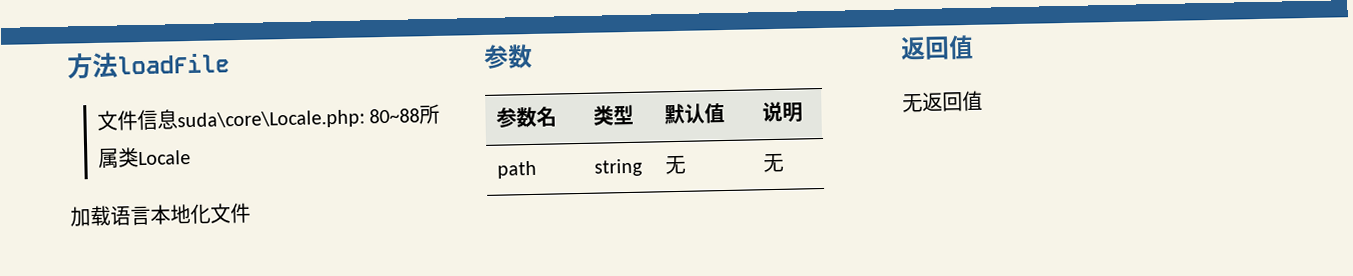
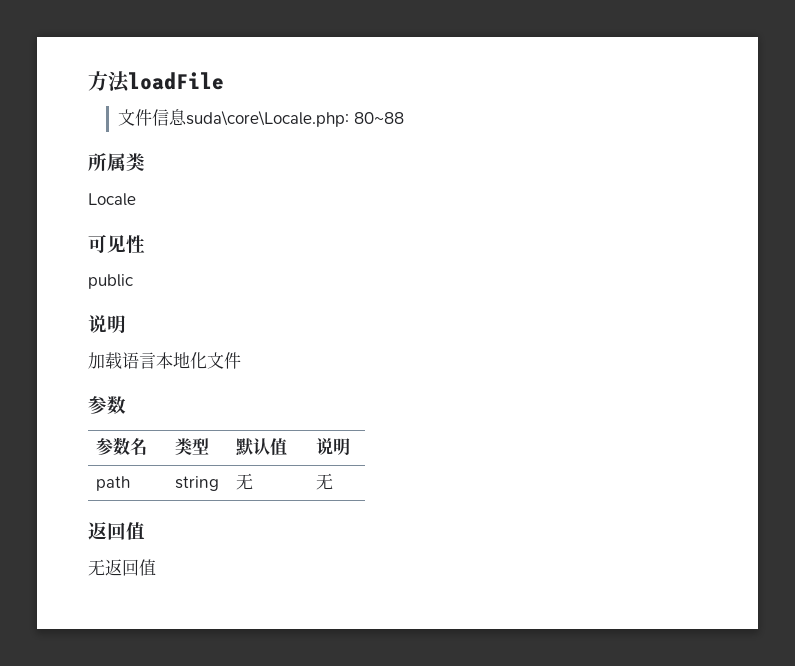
(421, 116) none -> (404, 118) //
(139, 157) none -> (145, 162) //
(191, 158) none -> [88,234,145,254] [88,274,133,289] [88,315,126,333] // 可见性 // public // 说明

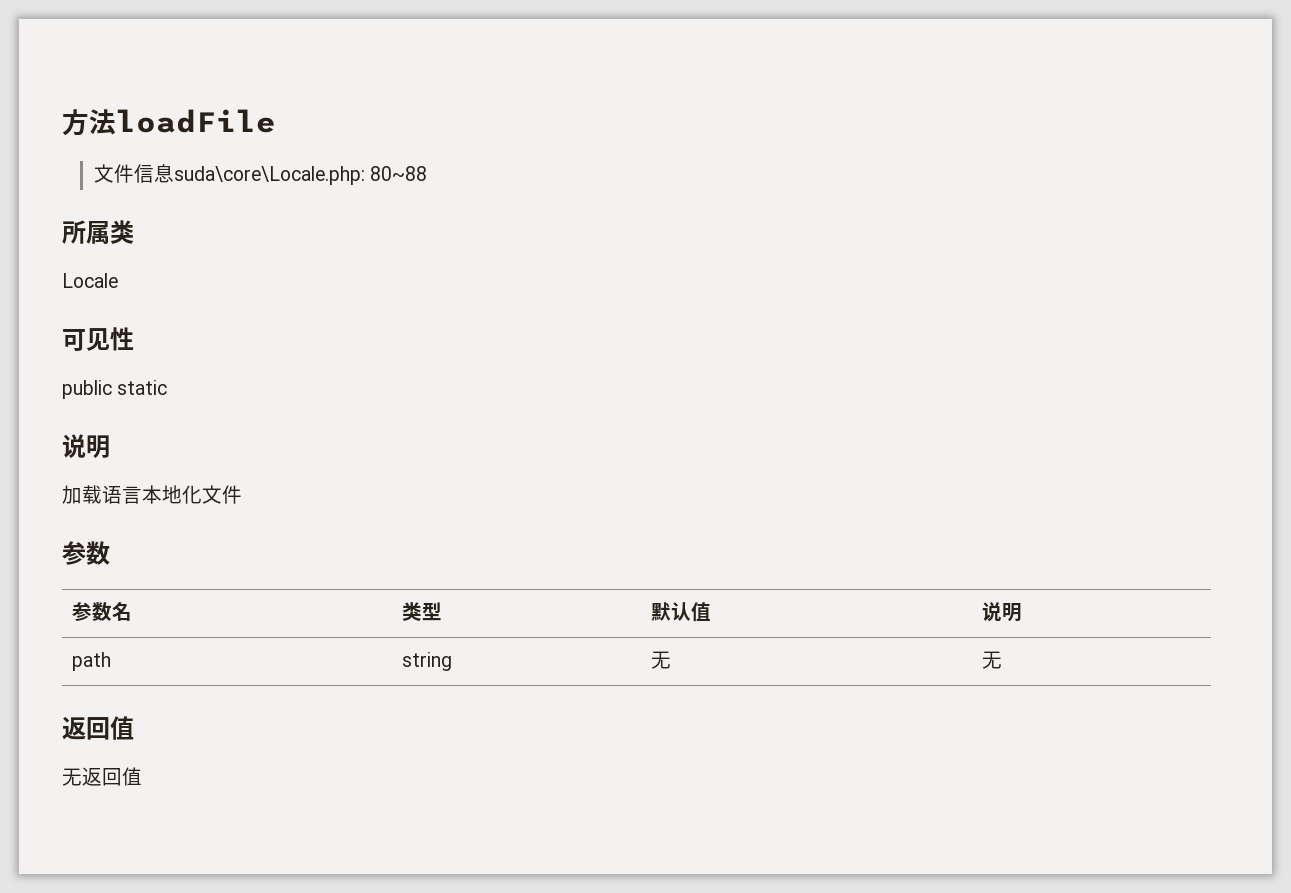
(133, 281) none -> [117,380,168,395] static

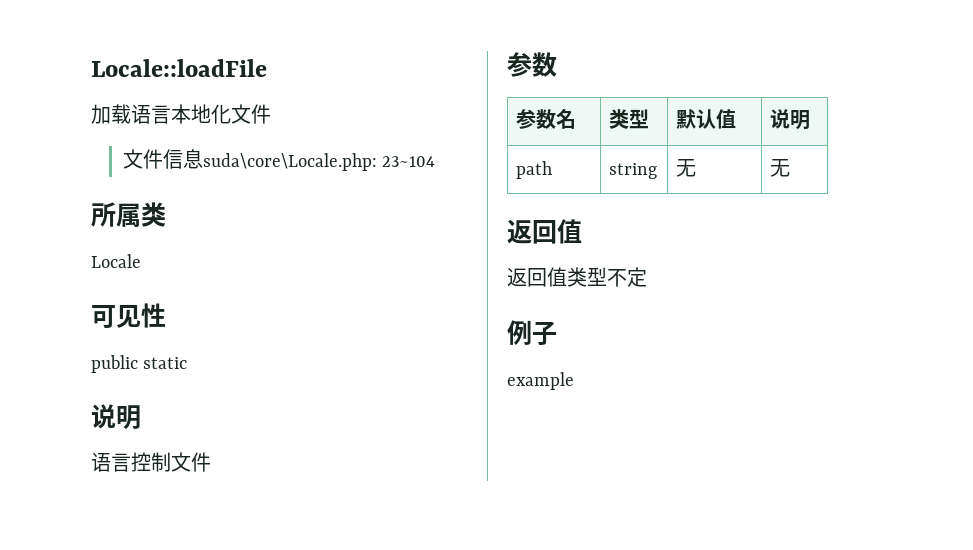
[62,109,276,136] 方法loadFile -> [91,59,267,77] [91,104,271,124] Locale::loadFile // 加载语言本地化文件
[370,166,428,181] 80~88 -> [382,156,436,167] 23~104
[62,485,202,504] 加载语言本地化 -> [91,452,171,472] 语言控制
[62,767,142,786] 无返回值 -> [507,267,647,287] [507,320,557,346] [507,372,574,390] 返回值类型不定 // 例子 // example

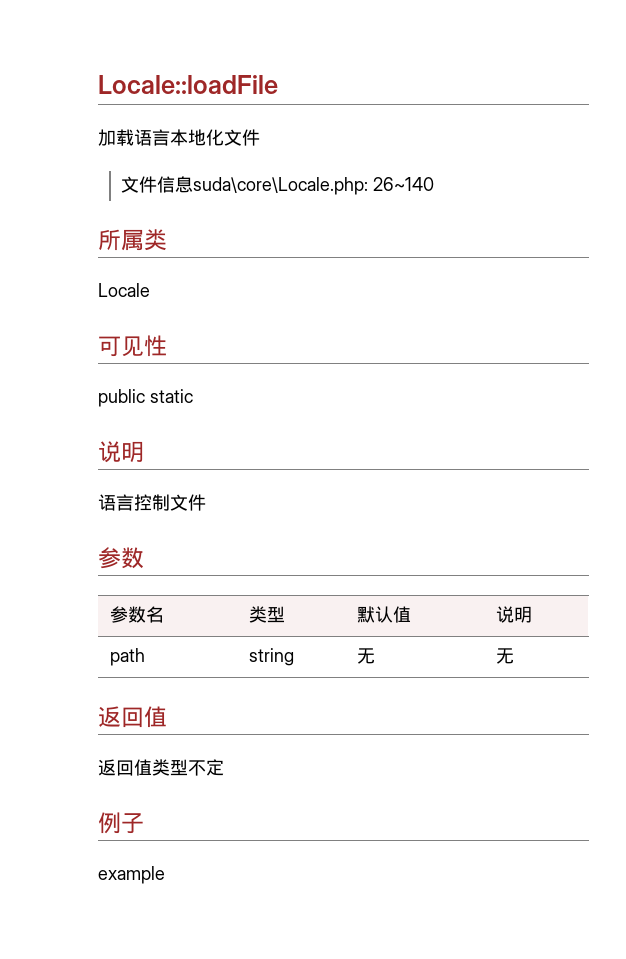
[382,156,436,167] 23~104 -> [373,177,435,191] 26~140

